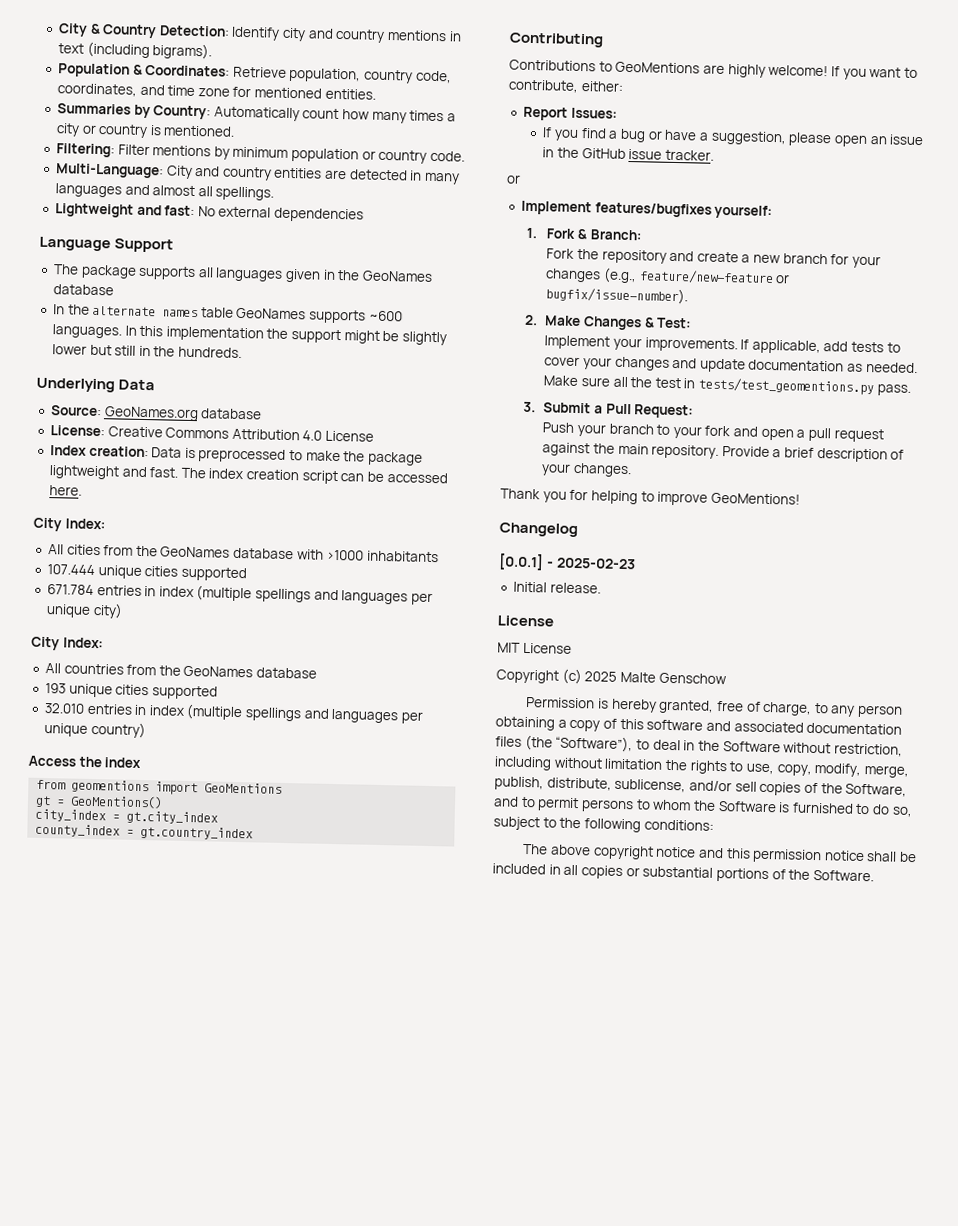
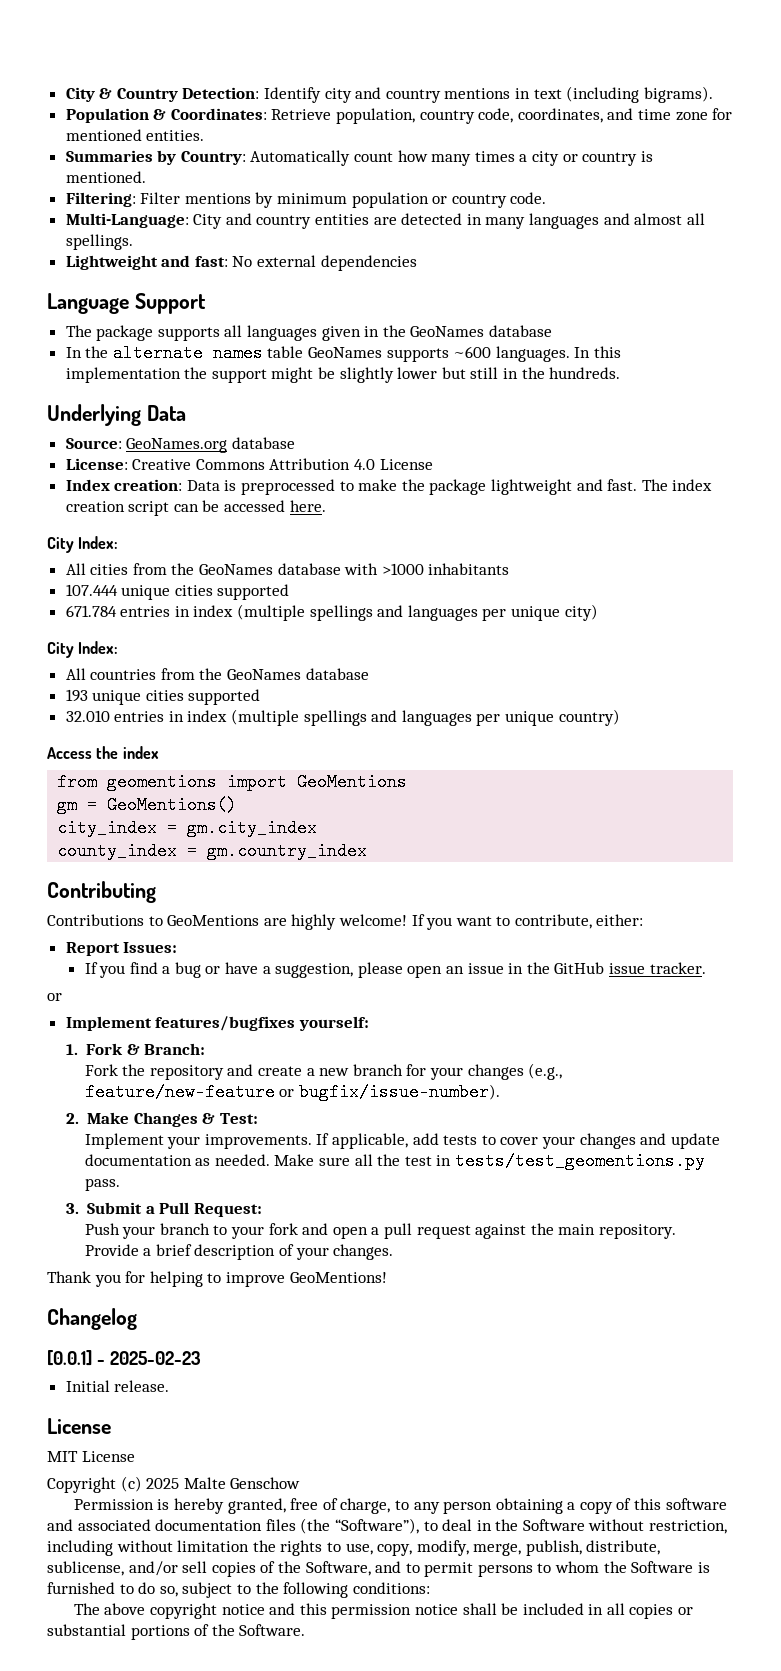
[35,795,52,808] gt -> [57,796,78,814] gm
[126,810,219,825] gt.city_index -> [187,819,318,837] gm.city_index
[140,826,254,841] gt.country_index -> [207,842,368,860] gm.country_index

